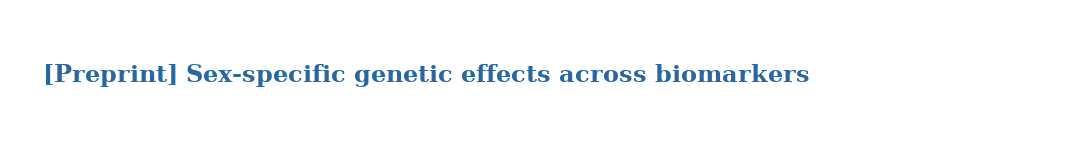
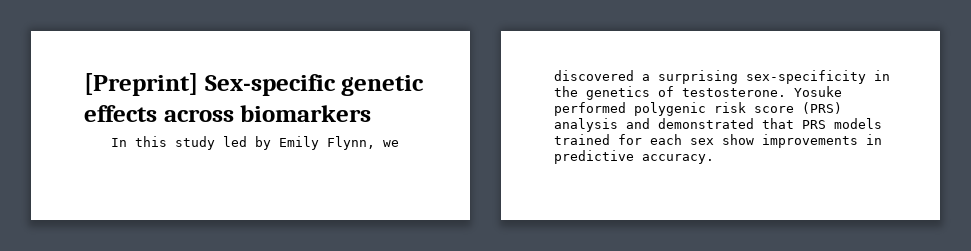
(810, 73) none -> [111,136,400,150] [554,70,890,84] [554,86,842,100] [554,102,842,116] [554,118,882,132] [554,134,882,148] [554,150,714,164] // In this study led by Emily Flynn, we discovered a surprising sex-specificity in the genetics of testosterone. Yosuke performed polygenic risk score (PRS) analysis and demonstrated that PRS models trained for each sex show improvements in predictive accuracy.

